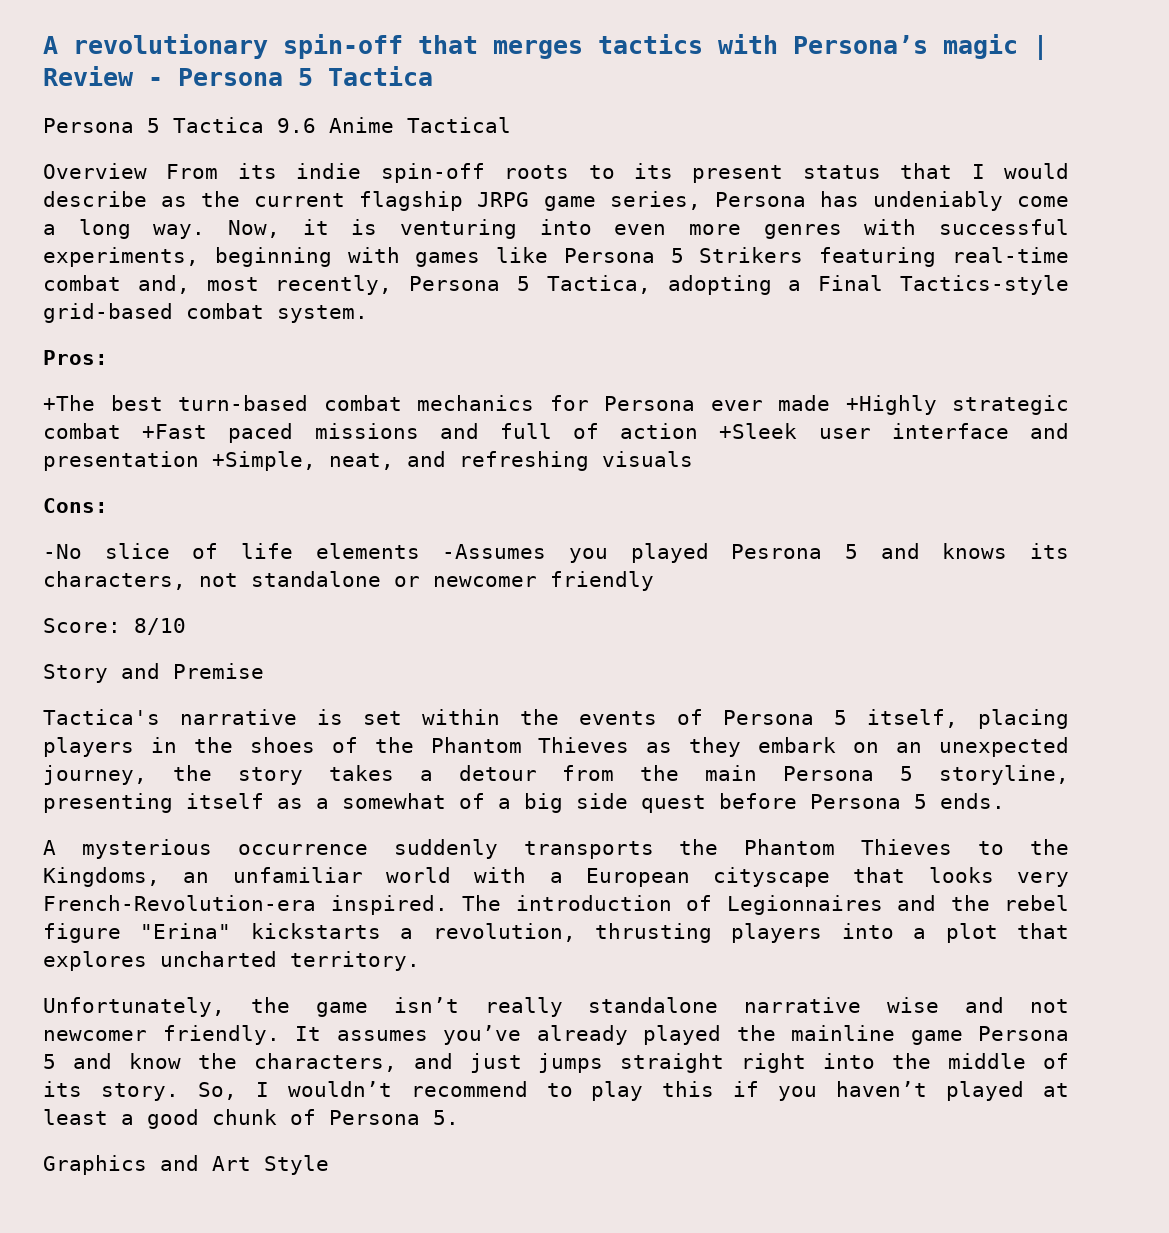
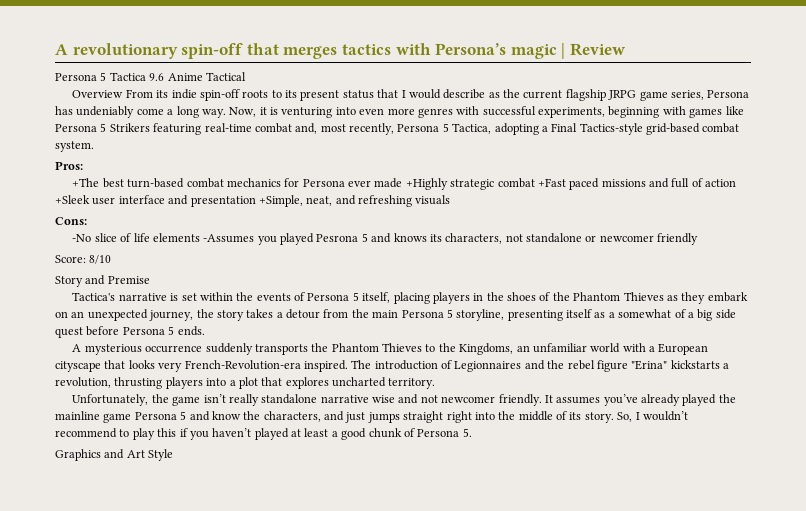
[148,66,433,86] - Persona 5 Tactica -> (626, 49) none

